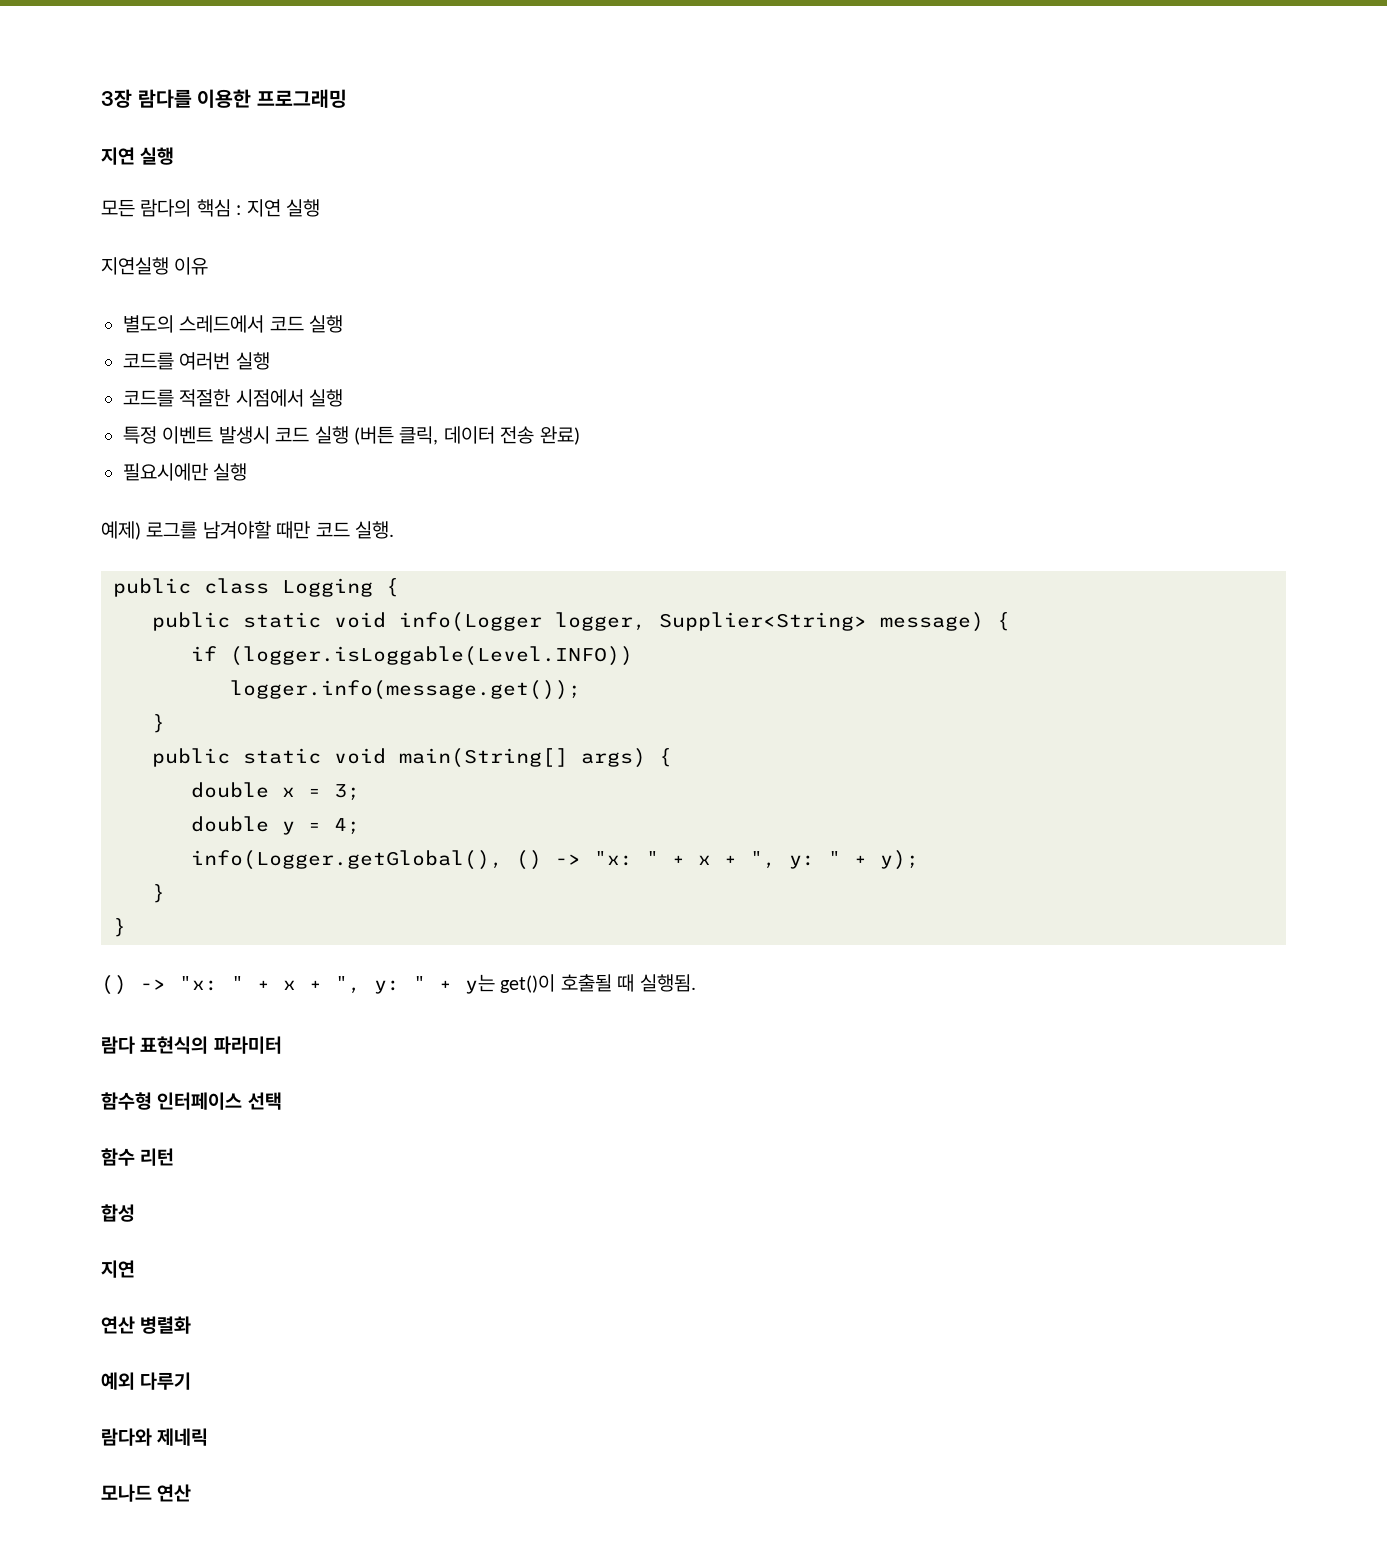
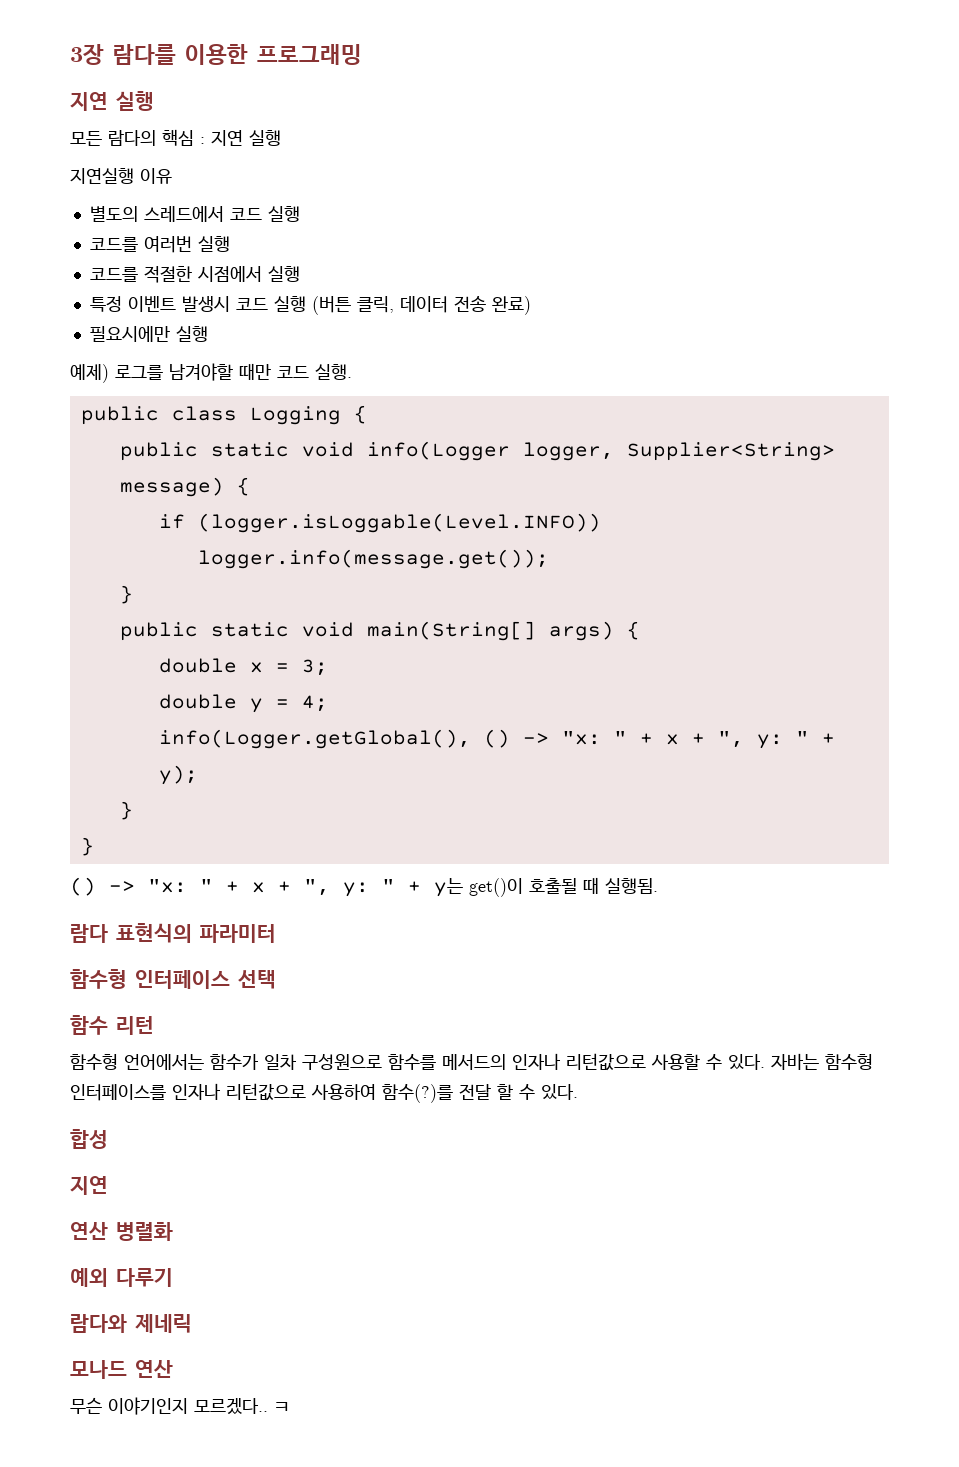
(175, 1157) none -> [70,1053,873,1071] [70,1083,578,1103] // 함수형 언어에서는 함수가 일차 구성원으로 함수를 메서드의 인자나 리턴값으로 사용할 수 있다. 자바는 함수형 인터페이스를 인자나 리턴값으로 사용하여 함수(?)를 전달 할 수 있다.
(192, 1493) none -> [70,1397,290,1415] // 무슨 이야기인지 모르겠다.. ㅋ

